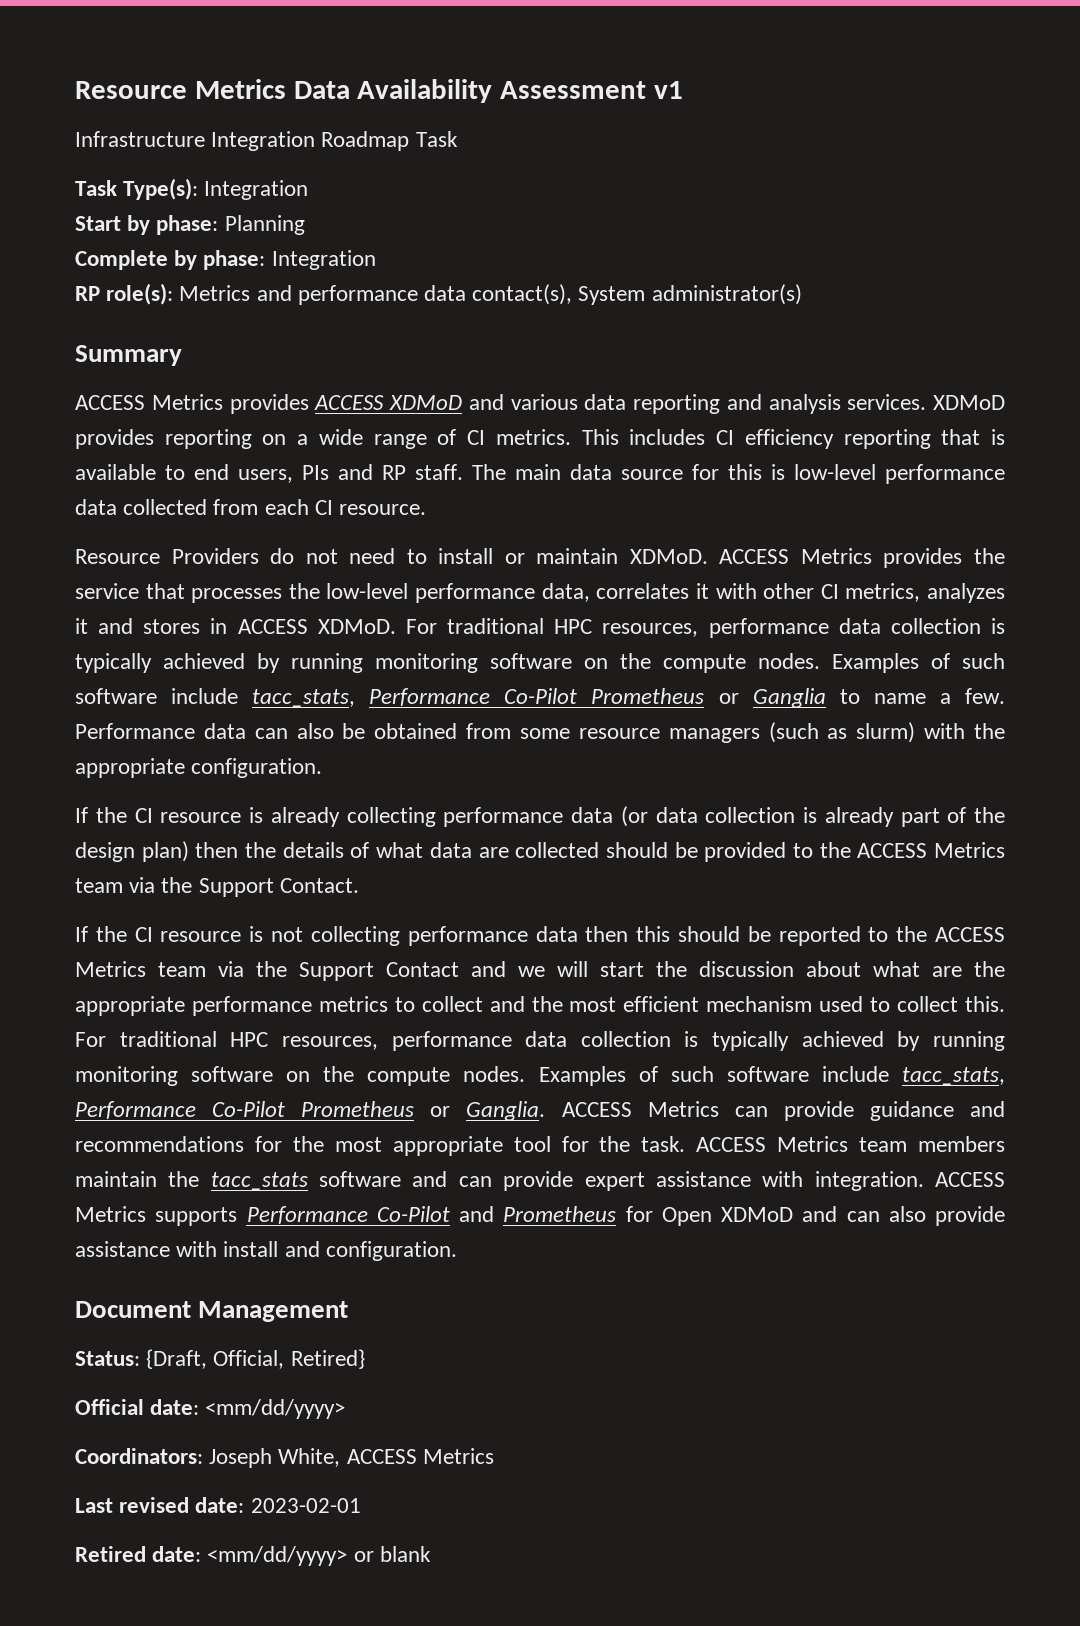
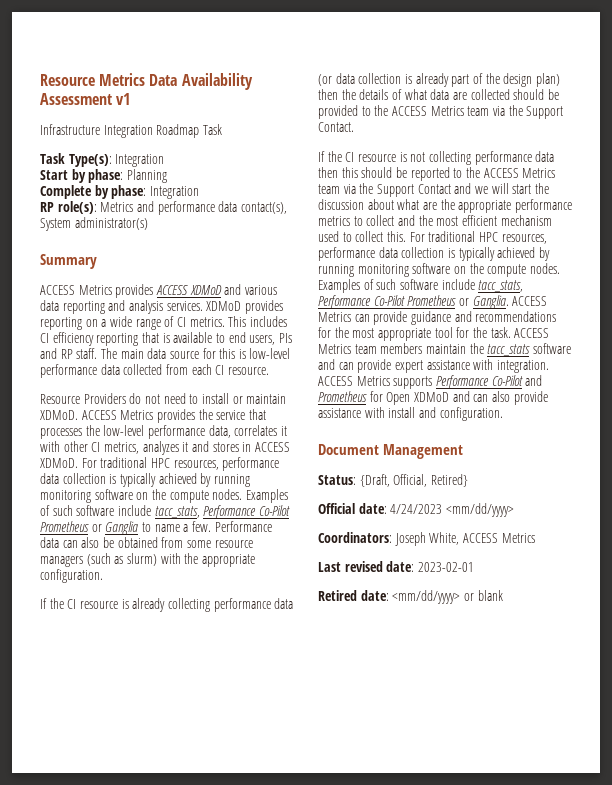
(200, 1407) none -> [390,504,443,514] 4/24/2023

